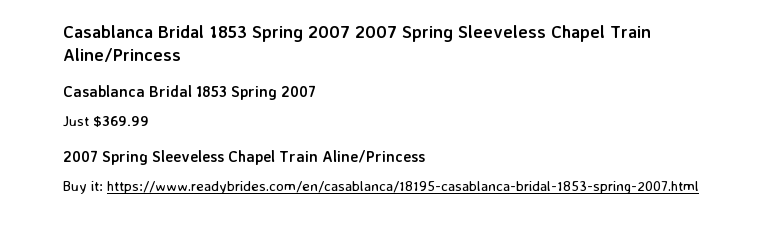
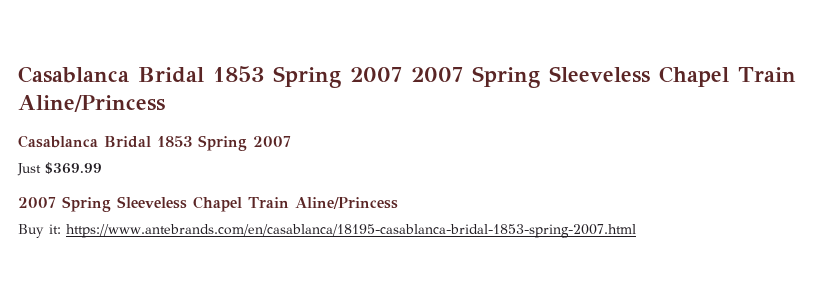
[107,181,699,194] https://www.readybrides.com/en/casablanca/18195-casablanca-bridal-1853-spring-2007.html -> [66,224,636,238] https://www.antebrands.com/en/casablanca/18195-casablanca-bridal-1853-spring-2007.html

